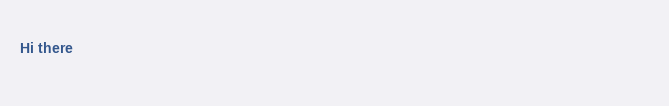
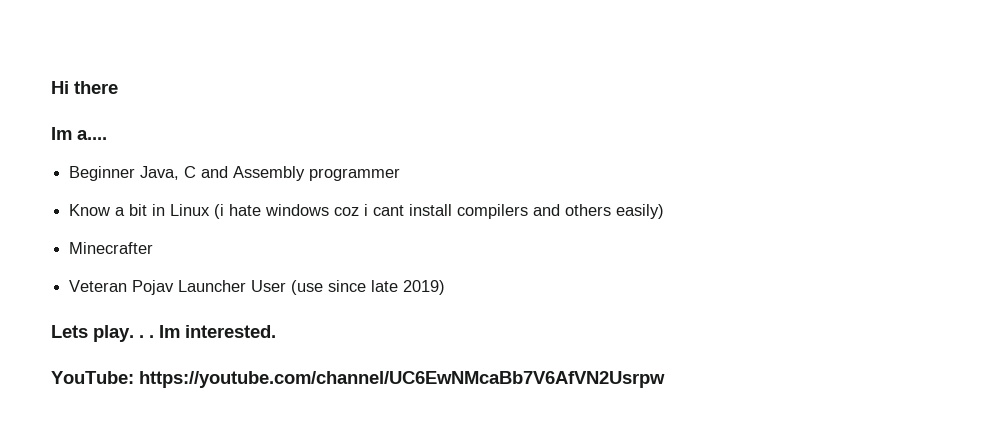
(73, 47) none -> [51,127,107,140] [69,166,401,181] [69,204,665,219] [69,242,154,254] [69,280,446,295] [51,325,276,342] [51,371,665,388] // Im a.... // Beginner Java, C and Assembly programmer // Know a bit in Linux (i hate windows coz i cant install compilers and others easily) // Minecrafter // Veteran Pojav Launcher User (use since late 2019) // Lets play. . . Im interested. // YouTube: https://youtube.com/channel/UC6EwNMcaBb7V6AfVN2Usrpw

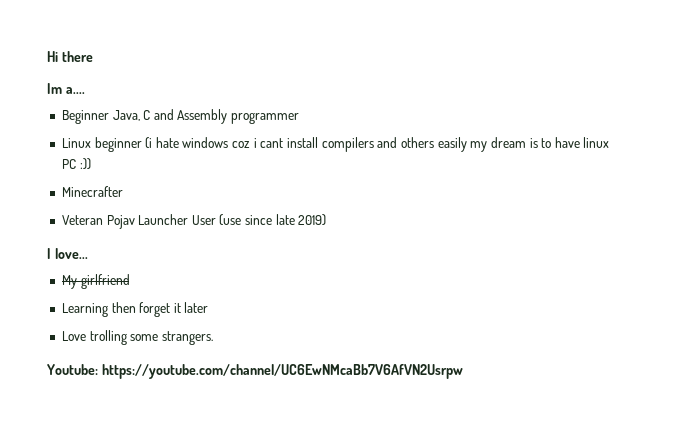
[69,204,211,216] Know a bit in Linux -> [61,137,142,152] Linux beginner
[616,204,665,219] easily) -> [437,137,610,152] [61,158,91,170] easily my dream is to have linux PC :))
[51,325,276,342] [51,371,134,384] Lets play. . . Im interested. // YouTube: -> [47,248,88,259] [61,274,130,289] [61,302,209,317] [61,330,213,345] [47,364,98,375] I love... // My girlfriend // Learning then forget it later // Love trolling some strangers. // Youtube:

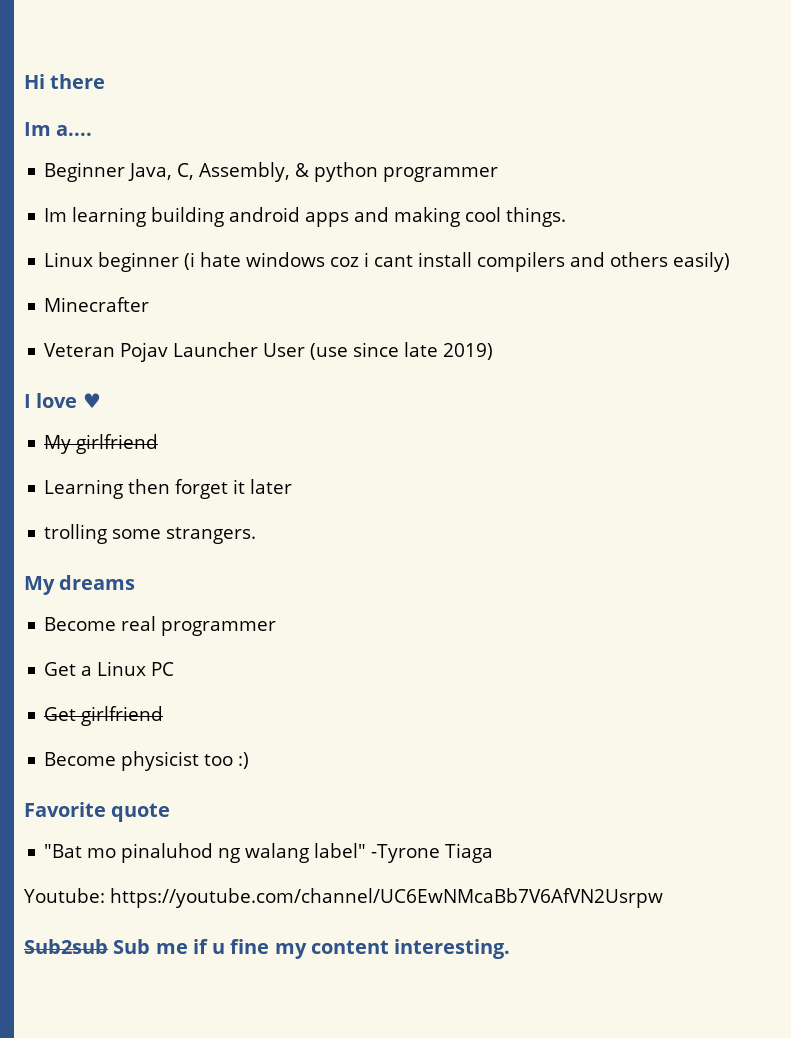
[143,109,300,124] C and Assembly programmer -> [177,162,499,182] [44,207,567,227] C, Assembly, & python programmer // Im learning building android apps and making cool things.
[437,137,610,152] [61,158,91,170] easily my dream is to have linux PC :)) -> [673,252,731,272] easily)
[54,248,88,259] love... -> [36,393,101,408] love ♥
[61,331,86,341] Love -> (293, 486) none
[47,364,463,379] Youtube: https://youtube.com/channel/UC6EwNMcaBb7V6AfVN2Usrpw -> [24,575,136,595] [44,616,277,636] [44,661,175,676] [44,706,164,726] [44,751,250,771] [24,802,171,822] [44,843,494,863] [24,888,663,908] [24,939,511,959] My dreams // Become real programmer // Get a Linux PC // Get girlfriend // Become physicist too :) // Favorite quote // "Bat mo pinaluhod ng walang label" -Tyrone Tiaga // Youtube: https://youtube.com/channel/UC6EwNMcaBb7V6AfVN2Usrpw // Sub2sub Sub me if u fine my content interesting.

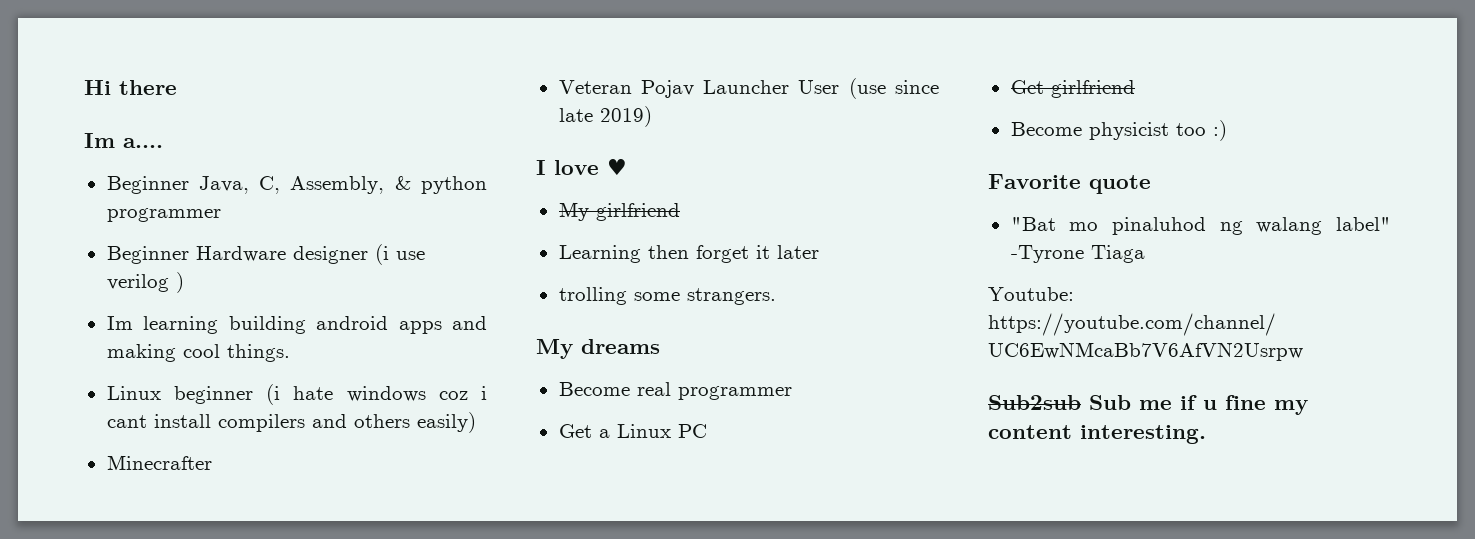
(499, 174) none -> [106,244,425,265] [106,272,184,293] // Beginner Hardware designer (i use verilog )

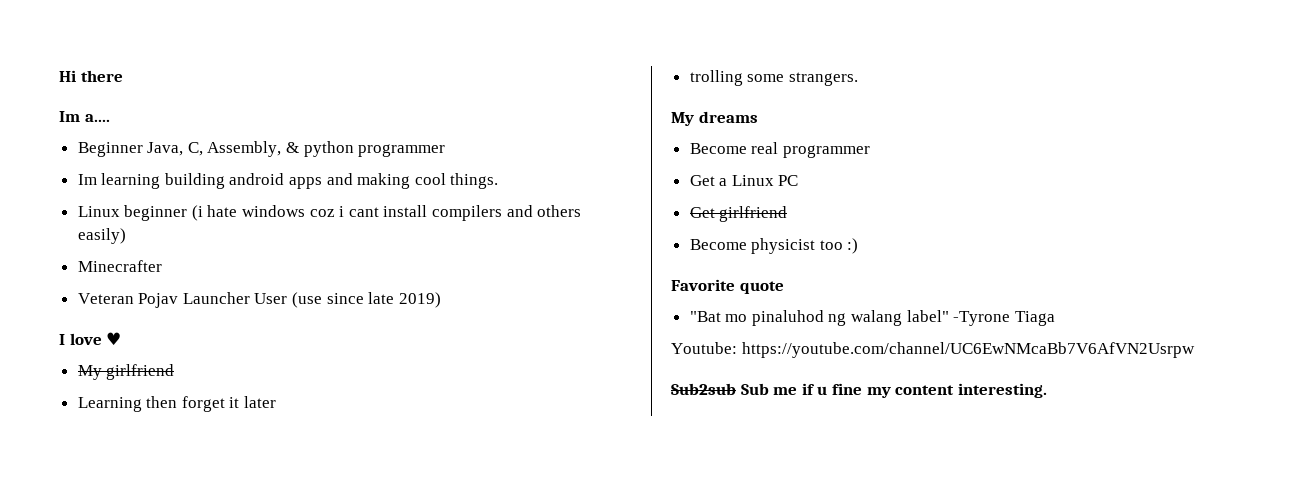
[106,244,425,265] [106,272,184,293] // Beginner Hardware designer (i use verilog ) -> (446, 150) none

